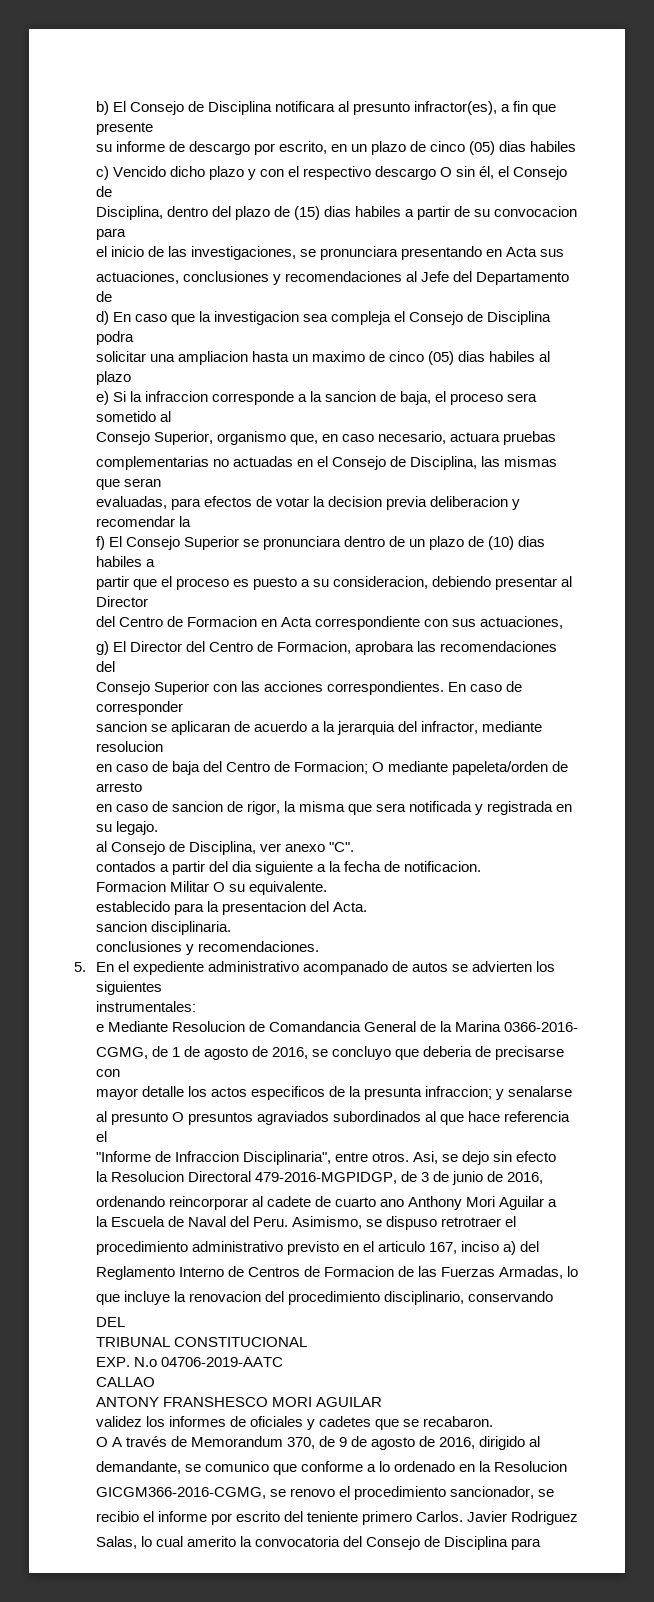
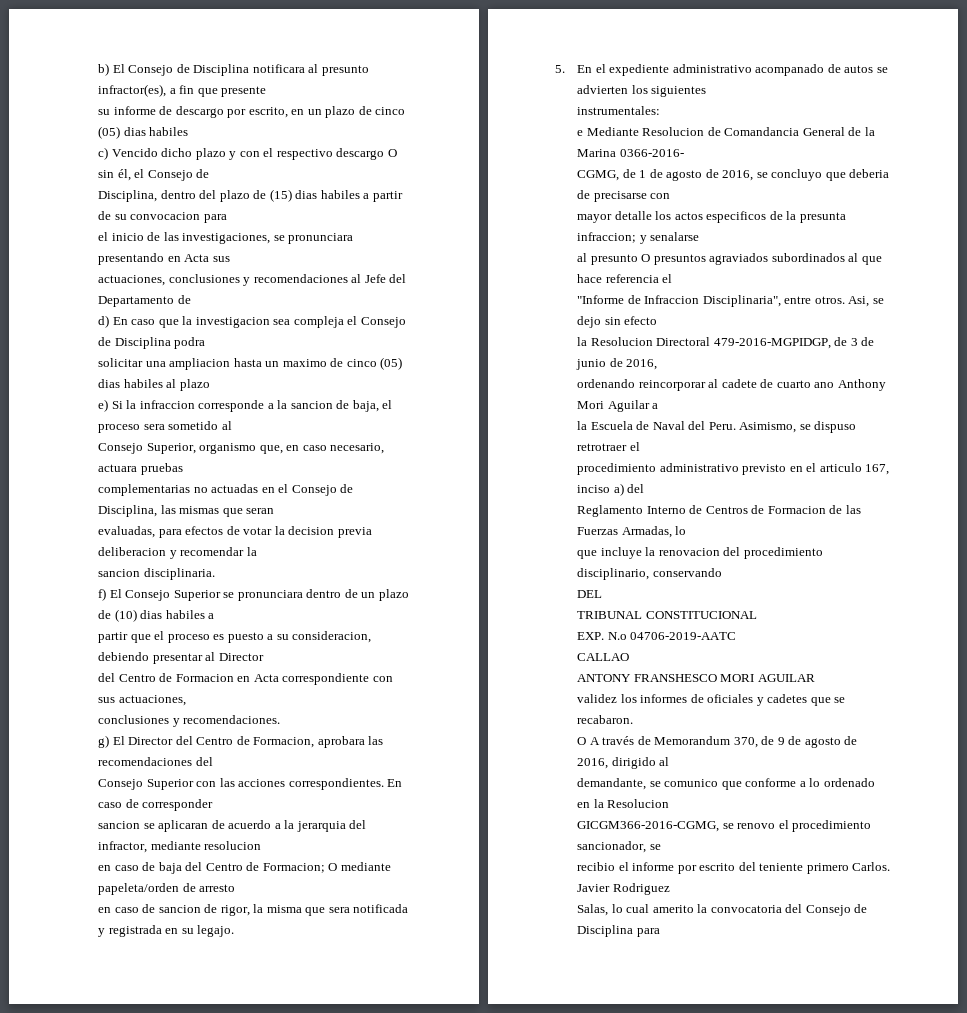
(191, 521) none -> [98,568,215,580] // sancion disciplinaria.
(564, 622) none -> [98,715,281,727] // conclusiones y recomendaciones.
[95,841,355,855] [95,861,482,875] [95,881,328,895] [95,901,368,915] [95,921,231,935] [95,941,319,955] // al Consejo de Disciplina, ver anexo "C". // contados a partir del dia siguiente a la fecha de notificacion. // Formacion Militar O su equivalente. // establecido para la presentacion del Acta. // sancion disciplinaria. // conclusiones y recomendaciones. -> (235, 931) none

